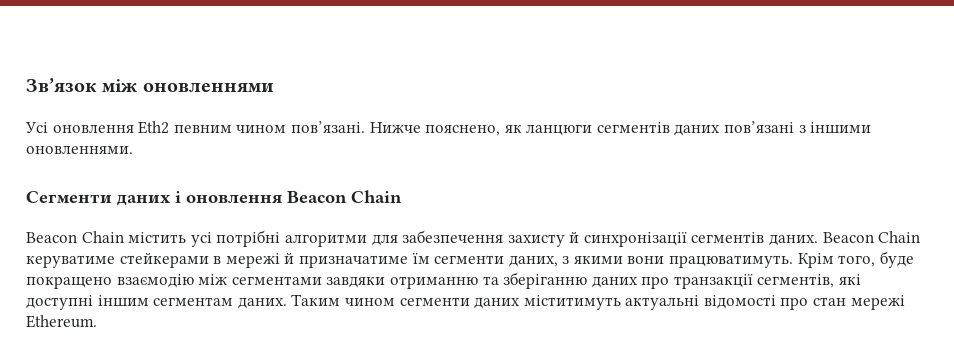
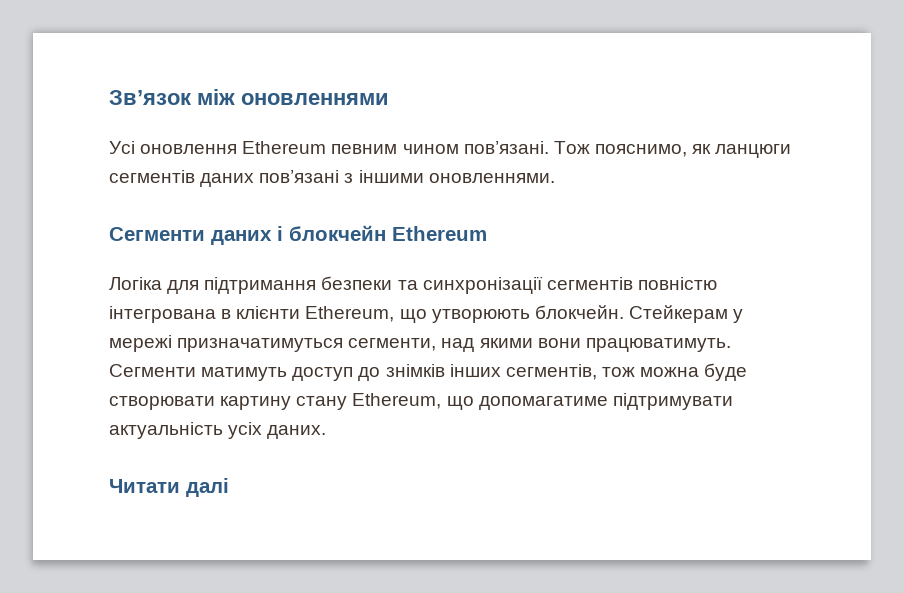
[138,121,170,134] Eth2 -> [242,141,327,154] Ethereum
[369,122,501,136] Нижче пояснено, -> [553,141,687,157] Тож пояснимо,
[186,190,402,203] [26,230,921,247] [26,251,914,268] [26,272,862,289] [26,294,905,310] [26,315,97,328] оновлення Beacon Chain // Beacon Chain містить усі потрібні алгоритми для забезпечення захисту й синхронізації сегментів даних. Beacon Chain керуватиме стейкерами в мережі й призначатиме їм сегменти даних, з якими вони працюватимуть. Крім того, буде покращено взаємодію між сегментами завдяки отриманню та зберіганню даних про транзакції сегментів, які доступні іншим сегментам даних. Таким чином сегменти даних міститимуть актуальні відомості про стан мережі Ethereum. -> [289,225,487,241] [109,276,717,294] [109,305,744,323] [109,335,731,352] [109,363,748,381] [109,393,733,410] [109,422,327,439] [109,478,229,497] блокчейн Ethereum // Логіка для підтримання безпеки та синхронізації сегментів повністю інтегрована в клієнти Ethereum, що утворюють блокчейн. Стейкерам у мережі призначатимуться сегменти, над якими вони працюватимуть. Сегменти матимуть доступ до знімків інших сегментів, тож можна буде створювати картину стану Ethereum, що допомагатиме підтримувати актуальність усіх даних. // Читати далі

